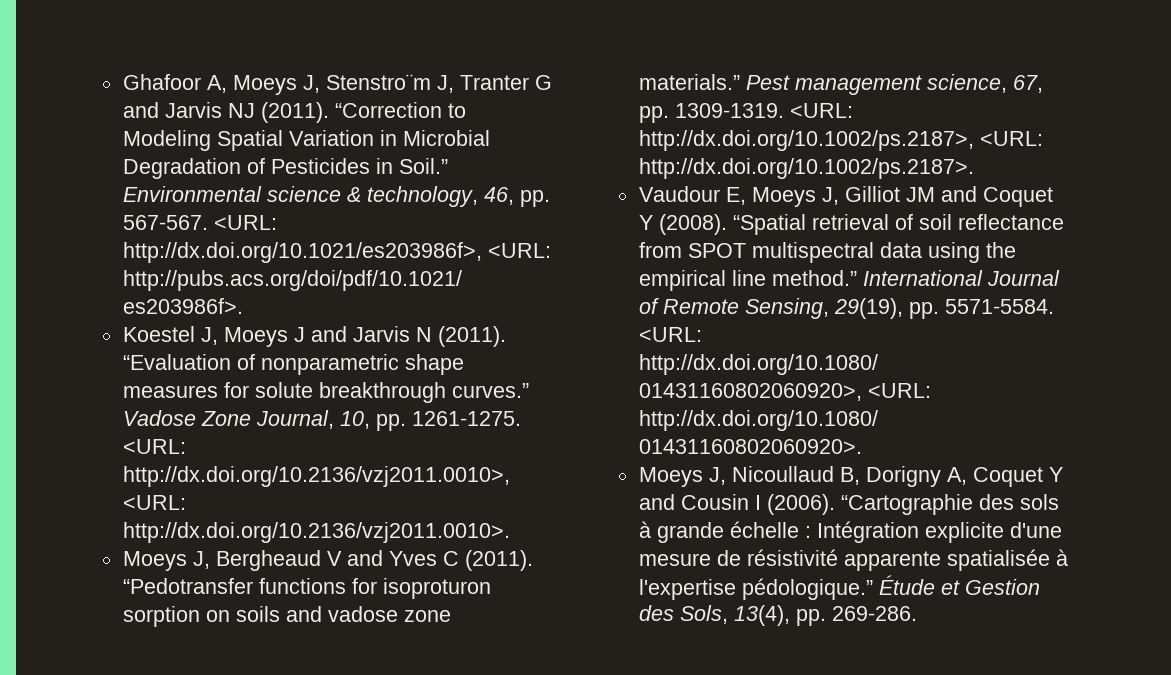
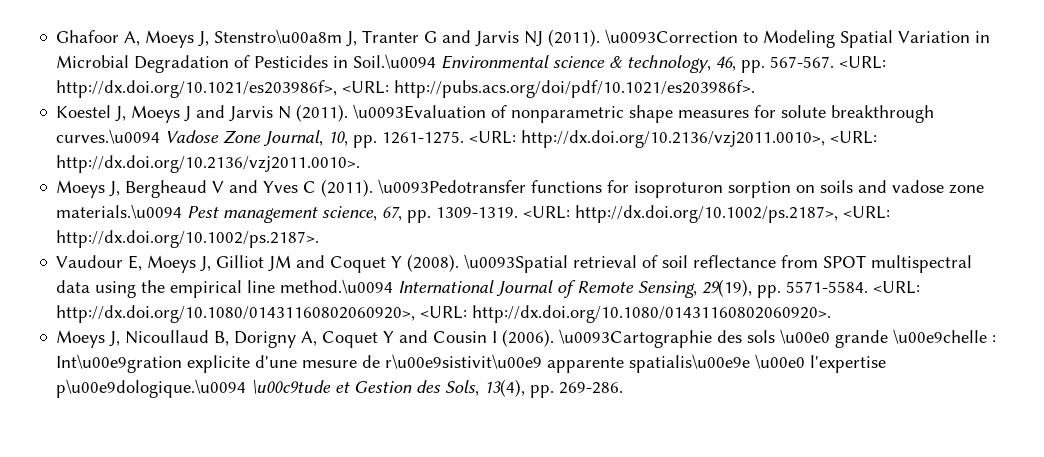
[325,74,431,90] Stenstro¨m -> [214,29,343,44] Stenstro\u00a8m
[334,102,442,118] “Correction -> [605,29,739,44] \u0093Correction
[398,158,448,174] Soil.” -> [353,54,437,69] Soil.\u0094
[122,354,231,370] “Evaluation -> [353,104,487,119] \u0093Evaluation
[451,383,529,398] curves.” -> [56,129,161,144] curves.\u0094
[122,578,253,594] “Pedotransfer -> [378,179,527,194] \u0093Pedotransfer
[638,74,740,90] materials.” -> [56,204,183,219] materials.\u0094
[732,214,806,235] “Spatial -> [464,254,569,273] \u0093Spatial
[771,270,857,286] method.” -> [280,279,394,294] method.\u0094
[840,494,973,515] “Cartographie -> [559,329,713,348] \u0093Cartographie
[638,521,1062,543] [638,549,1068,571] [638,575,935,600] à grande échelle : Intégration explicite d'une mesure de résistivité apparente spatialisée à l'expertise pédologique.” Étude -> [780,329,997,348] [56,354,887,373] [56,379,332,398] \u00e0 grande \u00e9chelle : Int\u00e9gration explicite d'une mesure de r\u00e9sistivit\u00e9 apparente spatialis\u00e9e \u00e0 l'expertise p\u00e9dologique.\u0094 \u00c9tude

